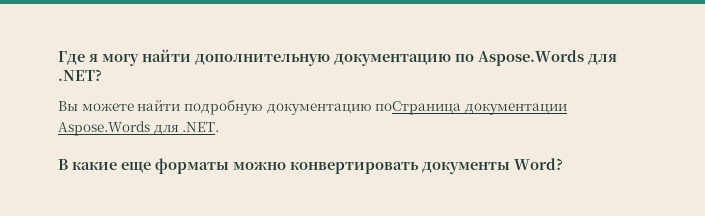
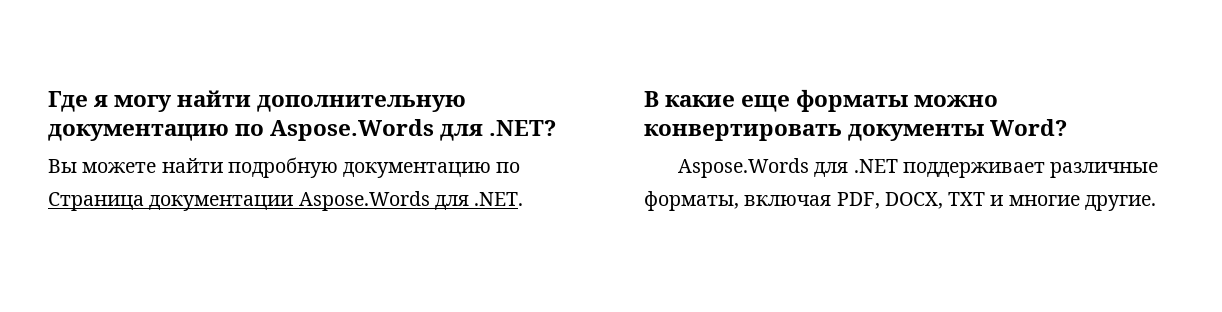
[375,101,462,115] поСтраница -> [496,162,521,173] [48,192,144,211] по Страница
(563, 164) none -> [678,158,1159,178] [644,191,1156,211] // Aspose.Words для .NET поддерживает различные форматы, включая PDF, DOCX, TXT и многие другие.

